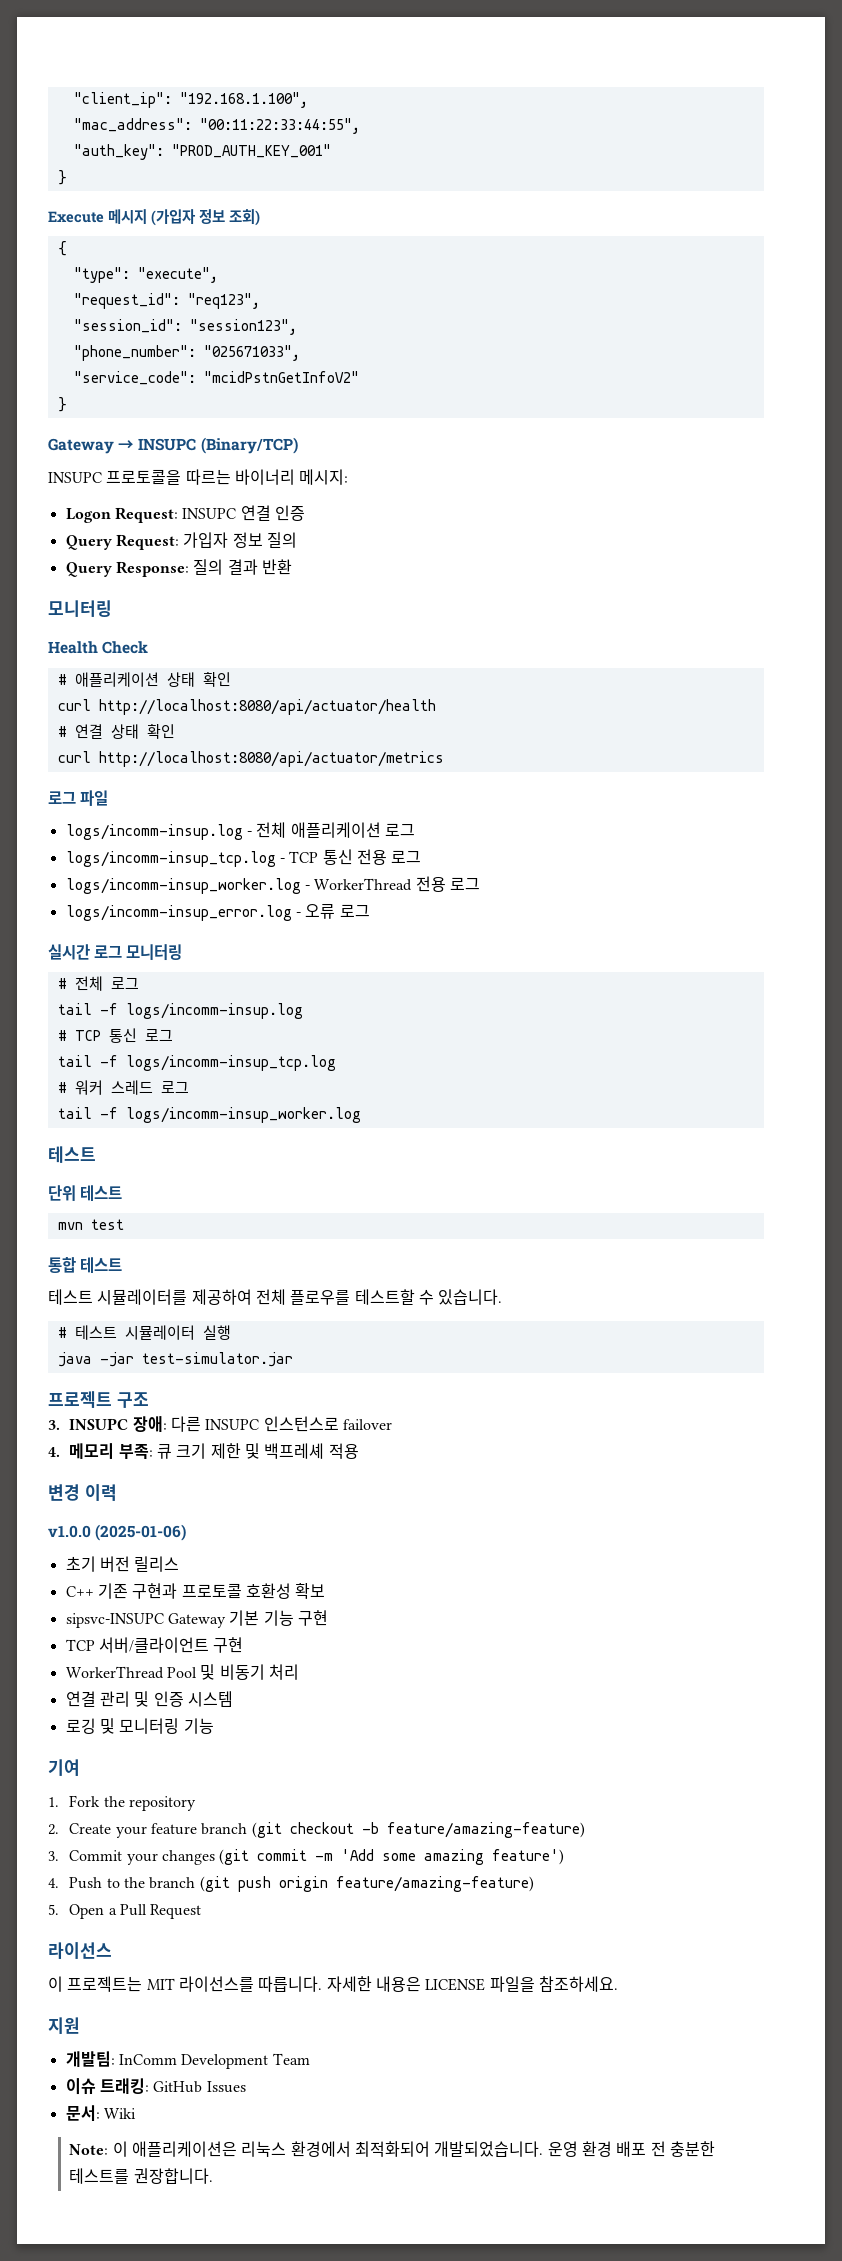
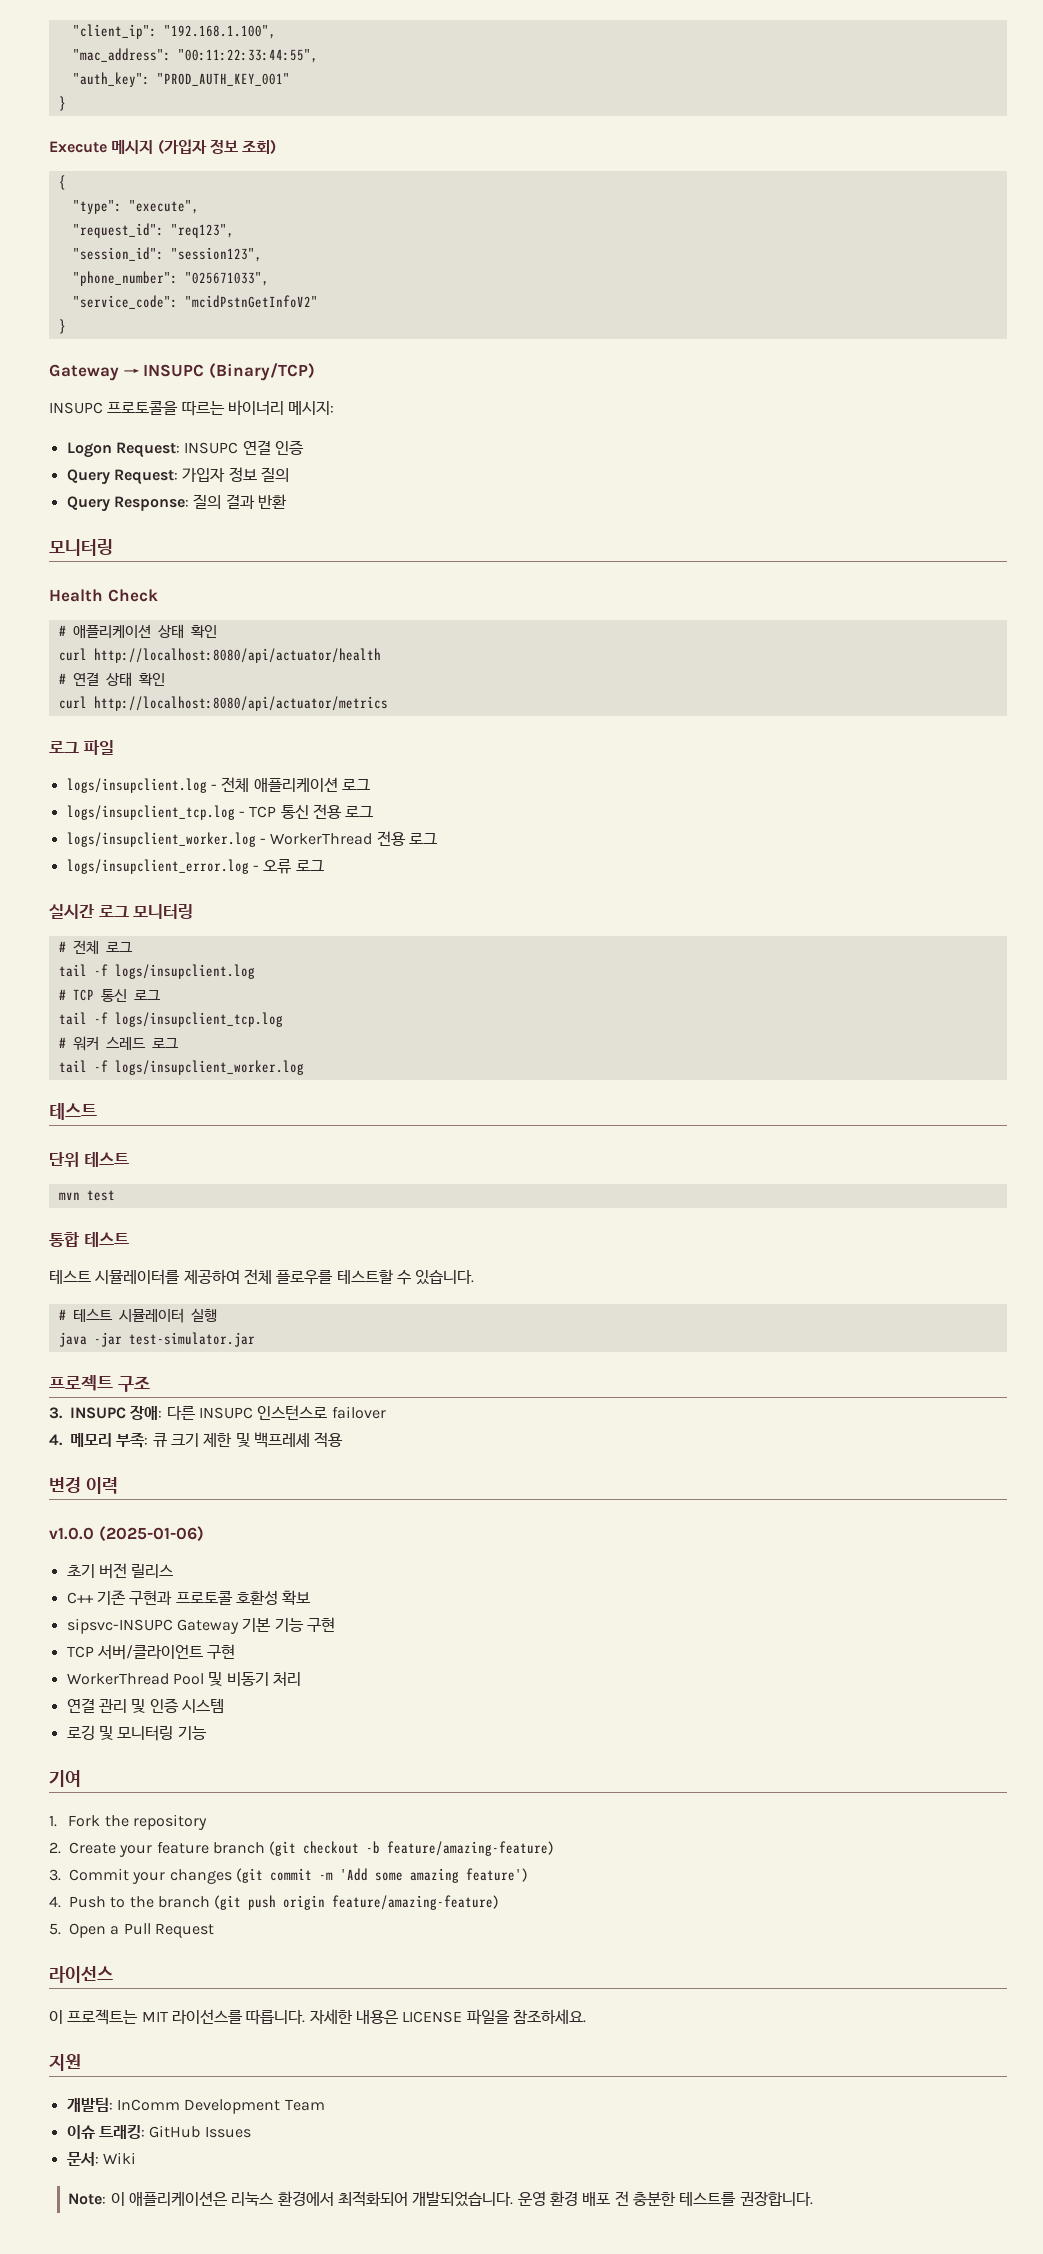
[65,824,243,840] logs/incomm-insup.log -> [66,778,207,793] logs/insupclient.log
[65,851,276,867] logs/incomm-insup_tcp.log -> [66,805,235,820] logs/insupclient_tcp.log
[65,878,301,894] logs/incomm-insup_worker.log -> [66,832,256,847] logs/insupclient_worker.log
[65,905,292,921] logs/incomm-insup_error.log -> [66,859,249,874] logs/insupclient_error.log
[125,1003,303,1019] logs/incomm-insup.log -> [114,964,255,979] logs/insupclient.log
[125,1055,336,1071] logs/incomm-insup_tcp.log -> [114,1012,283,1027] logs/insupclient_tcp.log
[125,1107,361,1123] logs/incomm-insup_worker.log -> [114,1060,304,1075] logs/insupclient_worker.log

